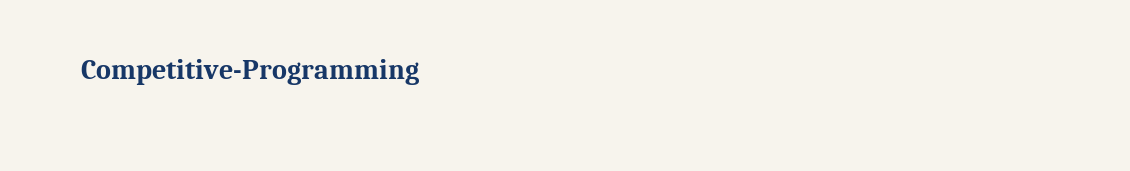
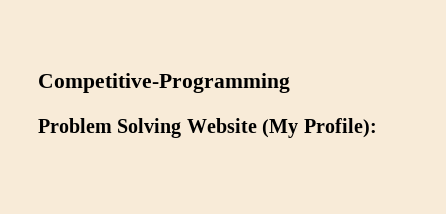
(419, 72) none -> [38,118,377,138] // Problem Solving Website (My Profile):

